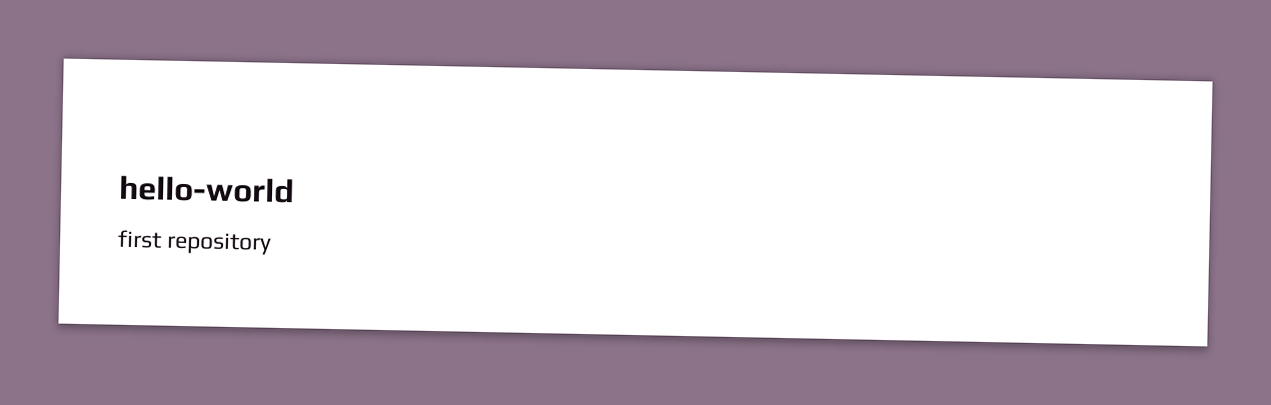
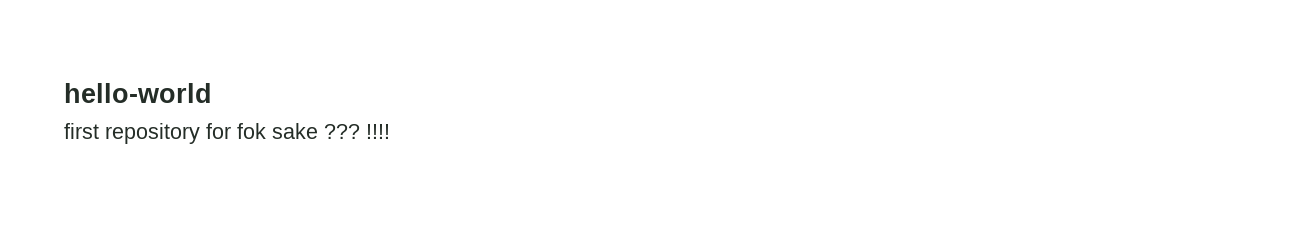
(273, 243) none -> [206,123,390,139] for fok sake ??? !!!!

